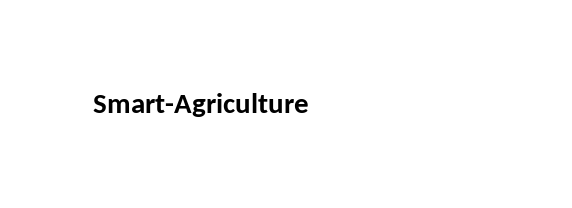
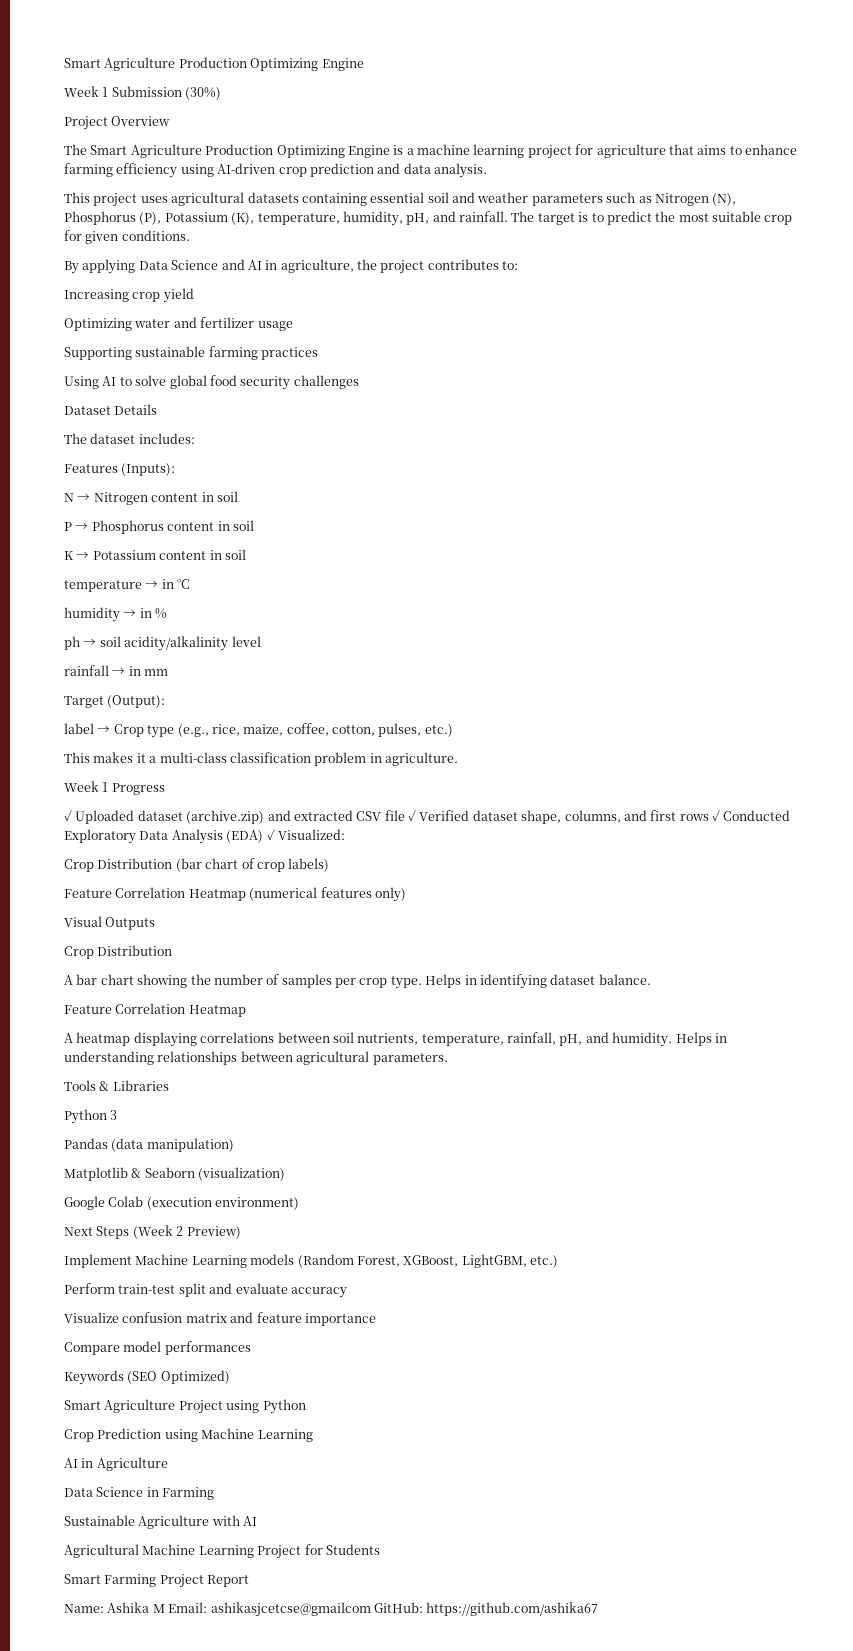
[93,93,309,117] Smart-Agriculture -> [64,57,364,71] [64,86,222,100] [64,116,171,130] [64,144,797,159] [64,163,487,178] [64,192,737,207] [64,211,793,226] [64,230,190,244] [64,259,519,274] [64,288,194,303] [64,317,293,331] [64,346,319,360] [64,375,359,390] [64,404,158,415] [64,433,195,444] [64,463,176,476] [64,491,238,505] [64,520,254,534] [64,549,246,560] [64,579,191,592] [64,607,168,622] [64,636,261,651] [64,665,169,676] [64,695,166,708] [64,723,453,738] [64,752,458,766] [64,781,165,795] [64,810,791,824] [64,829,345,844] [64,858,330,872] [64,887,406,902] [64,916,156,930] [64,945,173,959] [64,974,651,989] [64,1003,246,1017] [64,1032,727,1047] [64,1051,448,1065] [64,1080,169,1091] [64,1109,118,1124] [64,1138,234,1152] [64,1167,286,1181] [64,1196,300,1210] [64,1225,241,1239] [64,1254,558,1268] [64,1283,347,1298] [64,1312,376,1326] [64,1341,251,1355] [64,1370,230,1385] [64,1399,306,1414] [64,1428,313,1442] [64,1457,168,1471] [64,1487,215,1500] [64,1515,258,1529] [64,1544,380,1559] [64,1574,250,1588] [64,1602,599,1617] Smart Agriculture Production Optimizing Engine // Week 1 Submission (30%) // Project Overview // The Smart Agriculture Production Optimizing Engine is a machine learning project for agriculture that aims to enhance farming efficiency using AI-driven crop prediction and data analysis. // This project uses agricultural datasets containing essential soil and weather parameters such as Nitrogen (N), Phosphorus (P), Potassium (K), temperature, humidity, pH, and rainfall. The target is to predict the most suitable crop for given conditions. // By applying Data Science and AI in agriculture, the project contributes to: // Increasing crop yield // Optimizing water and fertilizer usage // Supporting sustainable farming practices // Using AI to solve global food security challenges // Dataset Details // The dataset includes: // Features (Inputs): // N → Nitrogen content in soil // P → Phosphorus content in soil // K → Potassium content in soil // temperature → in °C // humidity → in % // ph → soil acidity/alkalinity level // rainfall → in mm // Target (Output): // label → Crop type (e.g., rice, maize, coffee, cotton, pulses, etc.) // This makes it a multi-class classification problem in agriculture. // Week 1 Progress // ✓ Uploaded dataset (archive.zip) and extracted CSV file ✓ Verified dataset shape, columns, and first rows ✓ Conducted Exploratory Data Analysis (EDA) ✓ Visualized: // Crop Distribution (bar chart of crop labels) // Feature Correlation Heatmap (numerical features only) // Visual Outputs // Crop Distribution // A bar chart showing the number of samples per crop type. Helps in identifying dataset balance. // Feature Correlation Heatmap // A heatmap displaying correlations between soil nutrients, temperature, rainfall, pH, and humidity. Helps in understanding relationships between agricultural parameters. // Tools & Libraries // Python 3 // Pandas (data manipulation) // Matplotlib & Seaborn (visualization) // Google Colab (execution environment) // Next Steps (Week 2 Preview) // Implement Machine Learning models (Random Forest, XGBoost, LightGBM, etc.) // Perform train-test split and evaluate accuracy // Visualize confusion matrix and feature importance // Compare model performances // Keywords (SEO Optimized) // Smart Agriculture Project using Python // Crop Prediction using Machine Learning // AI in Agriculture // Data Science in Farming // Sustainable Agriculture with AI // Agricultural Machine Learning Project for Students // Smart Farming Project Report // Name: Ashika M Email: ashikasjcetcse@gmailcom GitHub: https://github.com/ashika67

